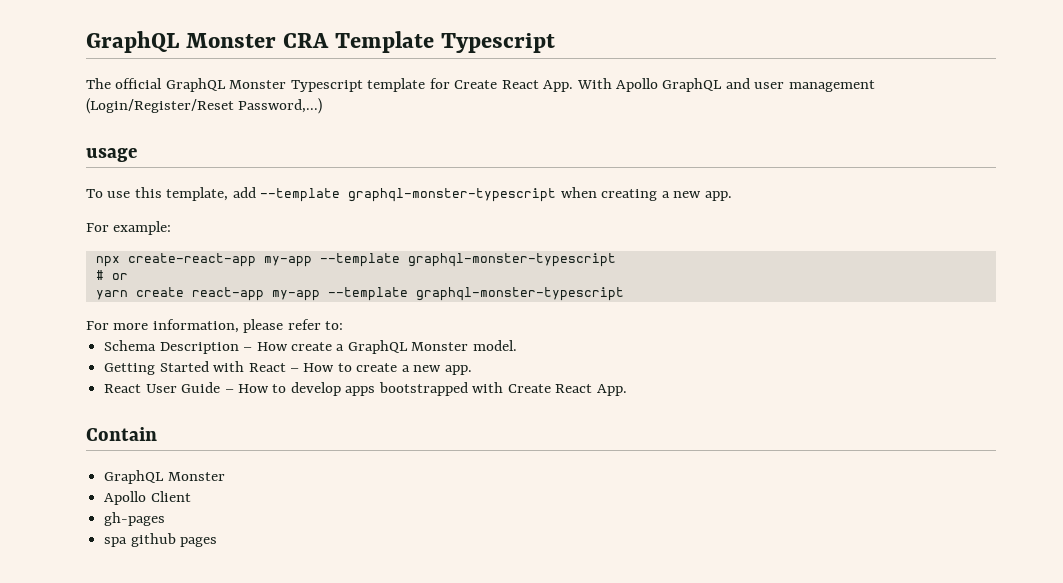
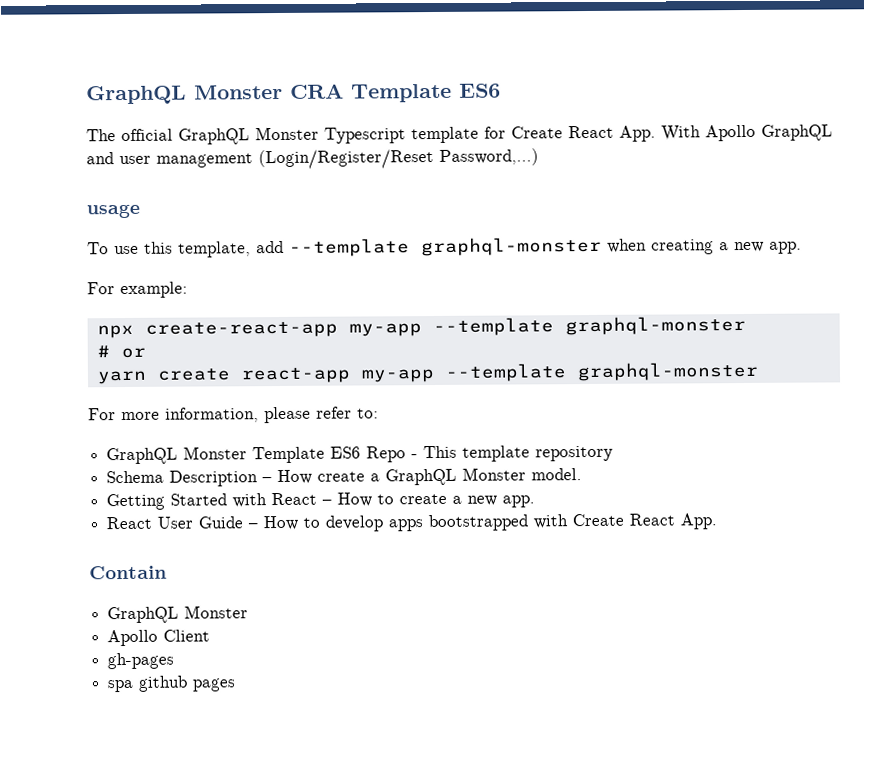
[441,33,556,53] Typescript -> [459,83,501,98] ES6
[348,188,557,202] graphql-monster-typescript -> [421,236,602,257] graphql-monster
[407,253,616,267] graphql-monster-typescript -> [564,315,746,336] graphql-monster
[415,287,624,301] graphql-monster-typescript -> [576,361,759,382] graphql-monster
(344, 325) none -> [106,445,614,465] // GraphQL Monster Template ES6 Repo - This template repository

